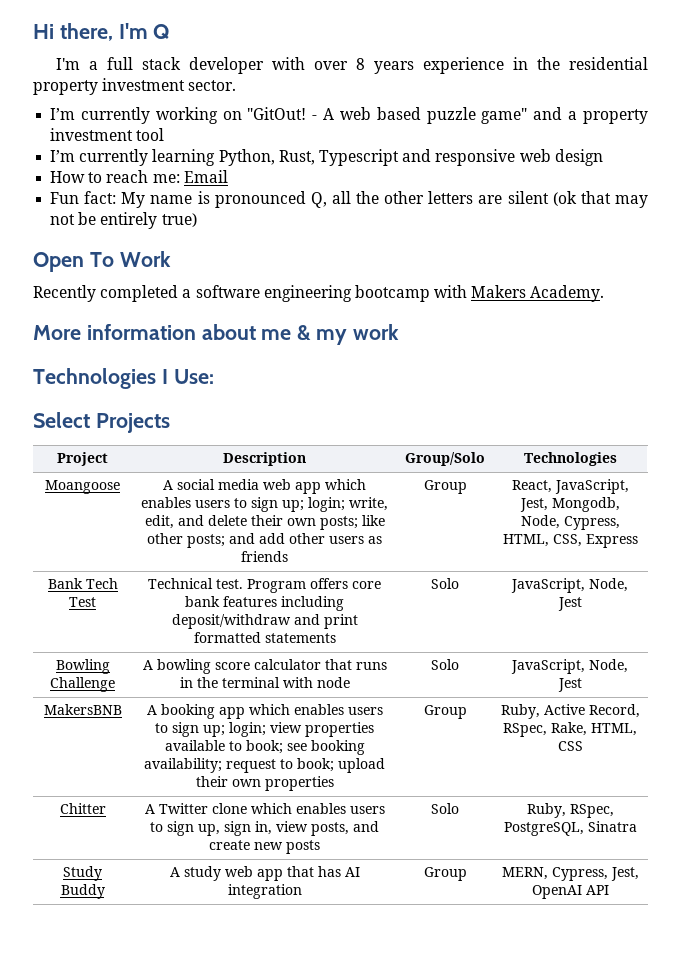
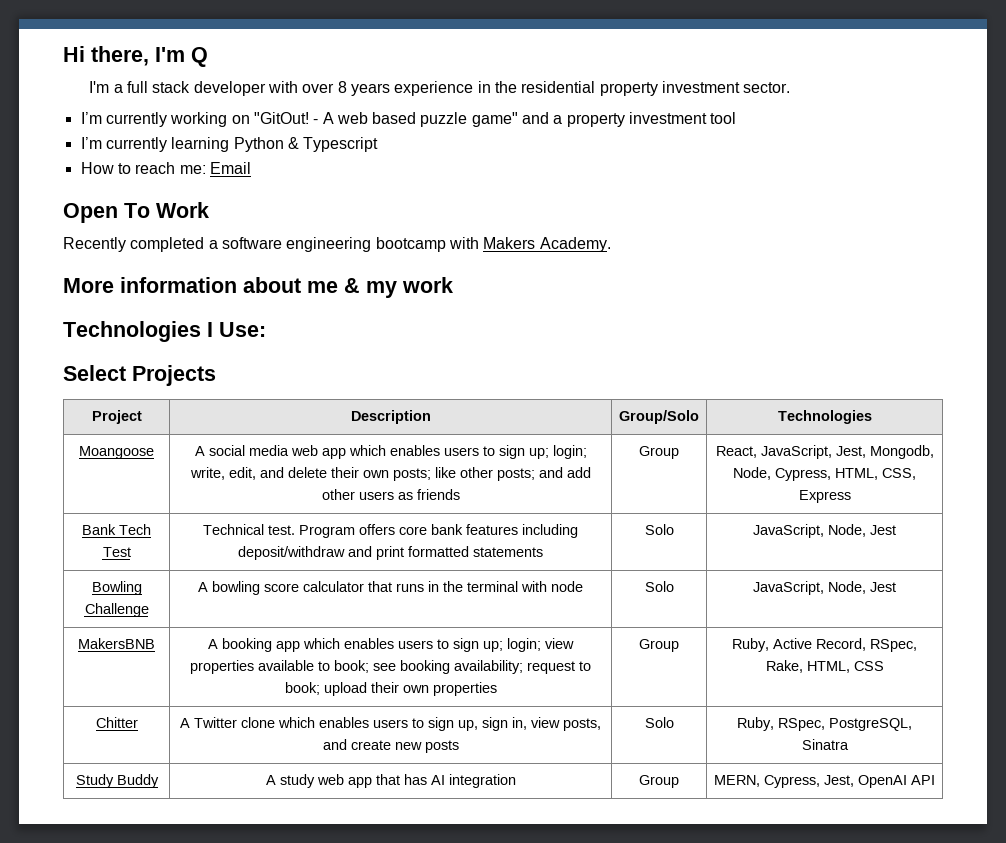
[218,149,315,166] Python, Rust, -> [233,137,299,152] Python &
[402,149,603,166] and responsive web design -> (379, 144) none
[50,191,648,208] [50,212,197,229] // Fun fact: My name is pronounced Q, all the other letters are silent (ok that may not be entirely true) -> (251, 168) none

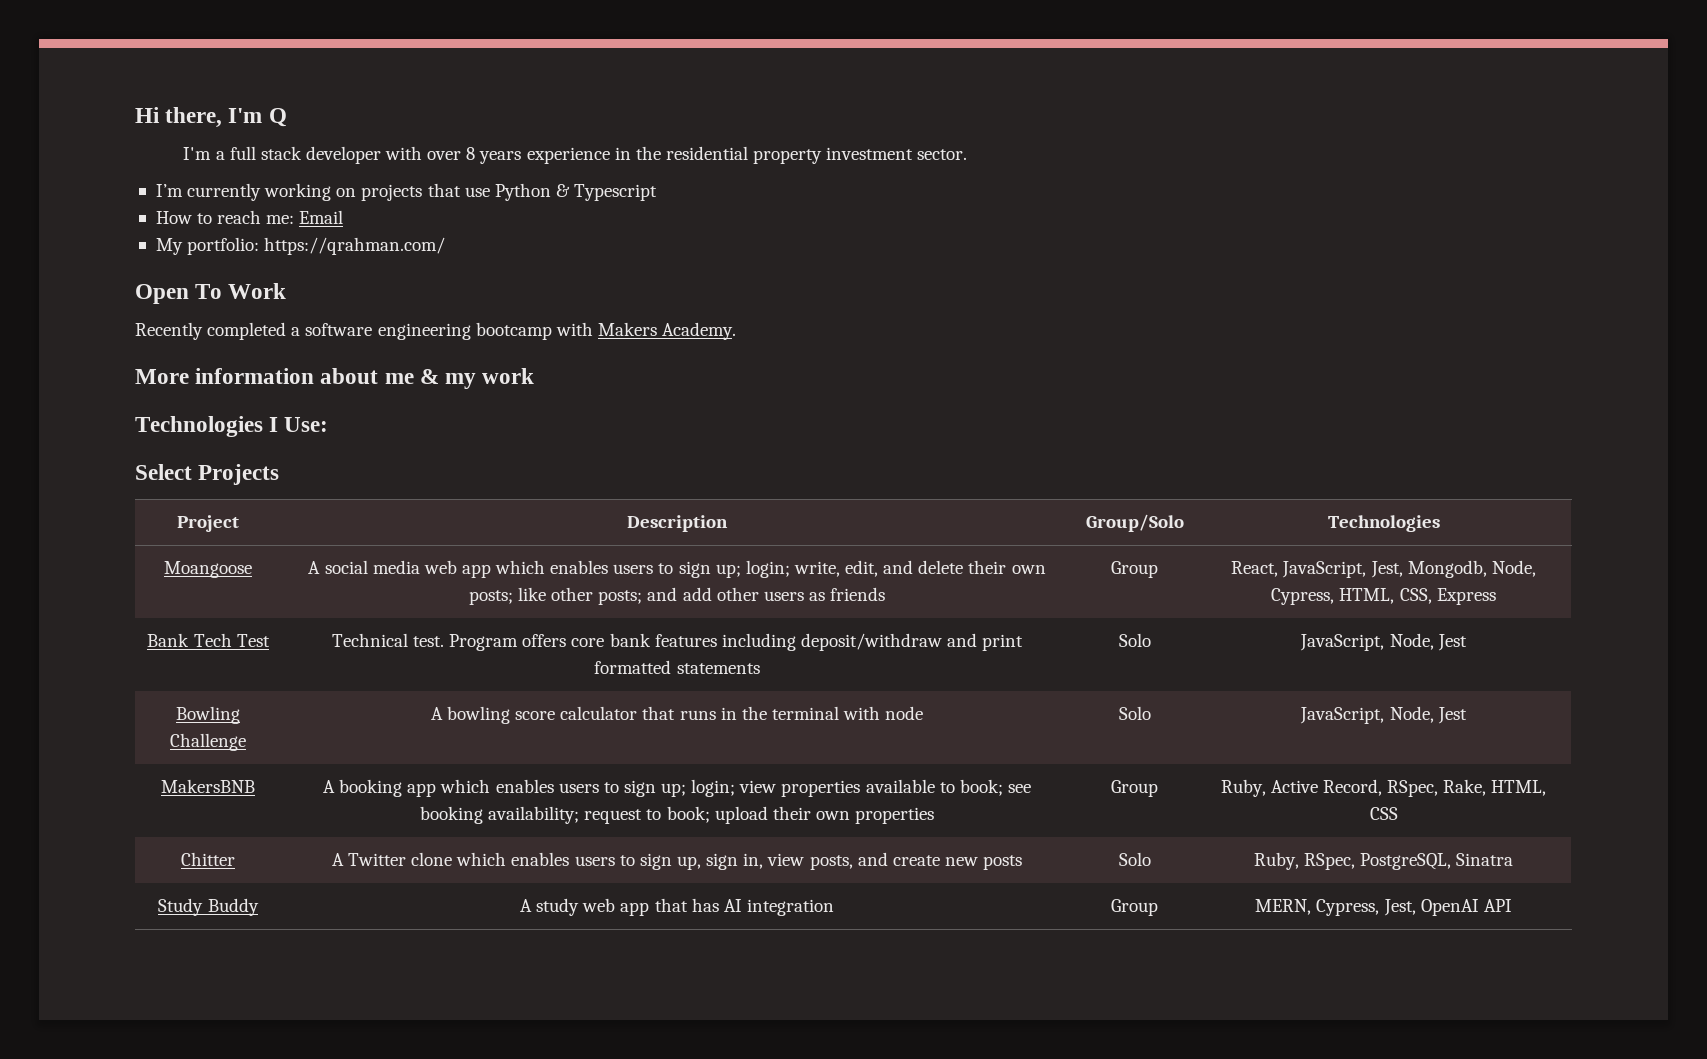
[253,112,737,127] [80,137,230,152] "GitOut! - A web based puzzle game" and a property investment tool // I’m currently learning -> [361,183,490,201] projects that use
(251, 168) none -> [155,237,446,255] // My portfolio: https://qrahman.com/

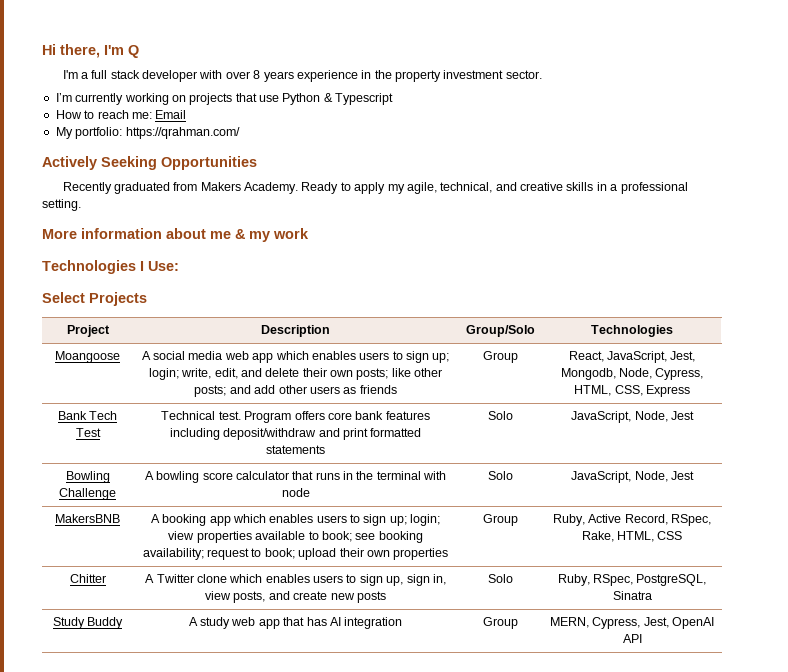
[665,146,748,160] residential -> (392, 74) none
[135,283,287,304] [135,322,737,340] Open To Work // Recently completed a software engineering bootcamp with Makers Academy. -> [42,156,257,170] [62,182,688,194] [42,199,81,211] Actively Seeking Opportunities // Recently graduated from Makers Academy. Ready to apply my agile, technical, and creative skills in a professional setting.

